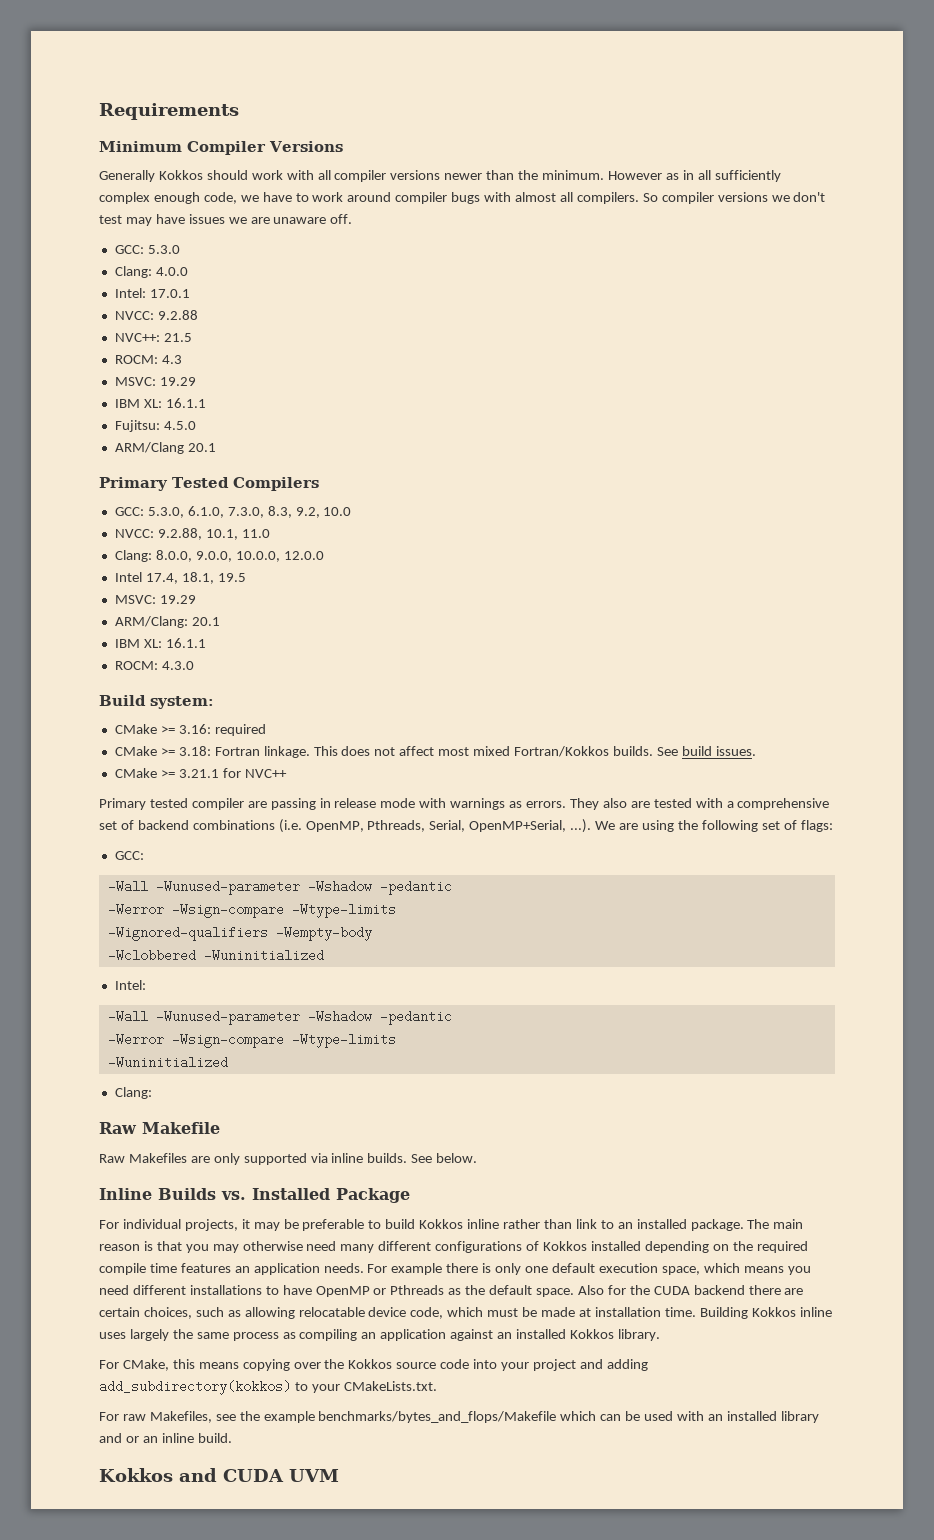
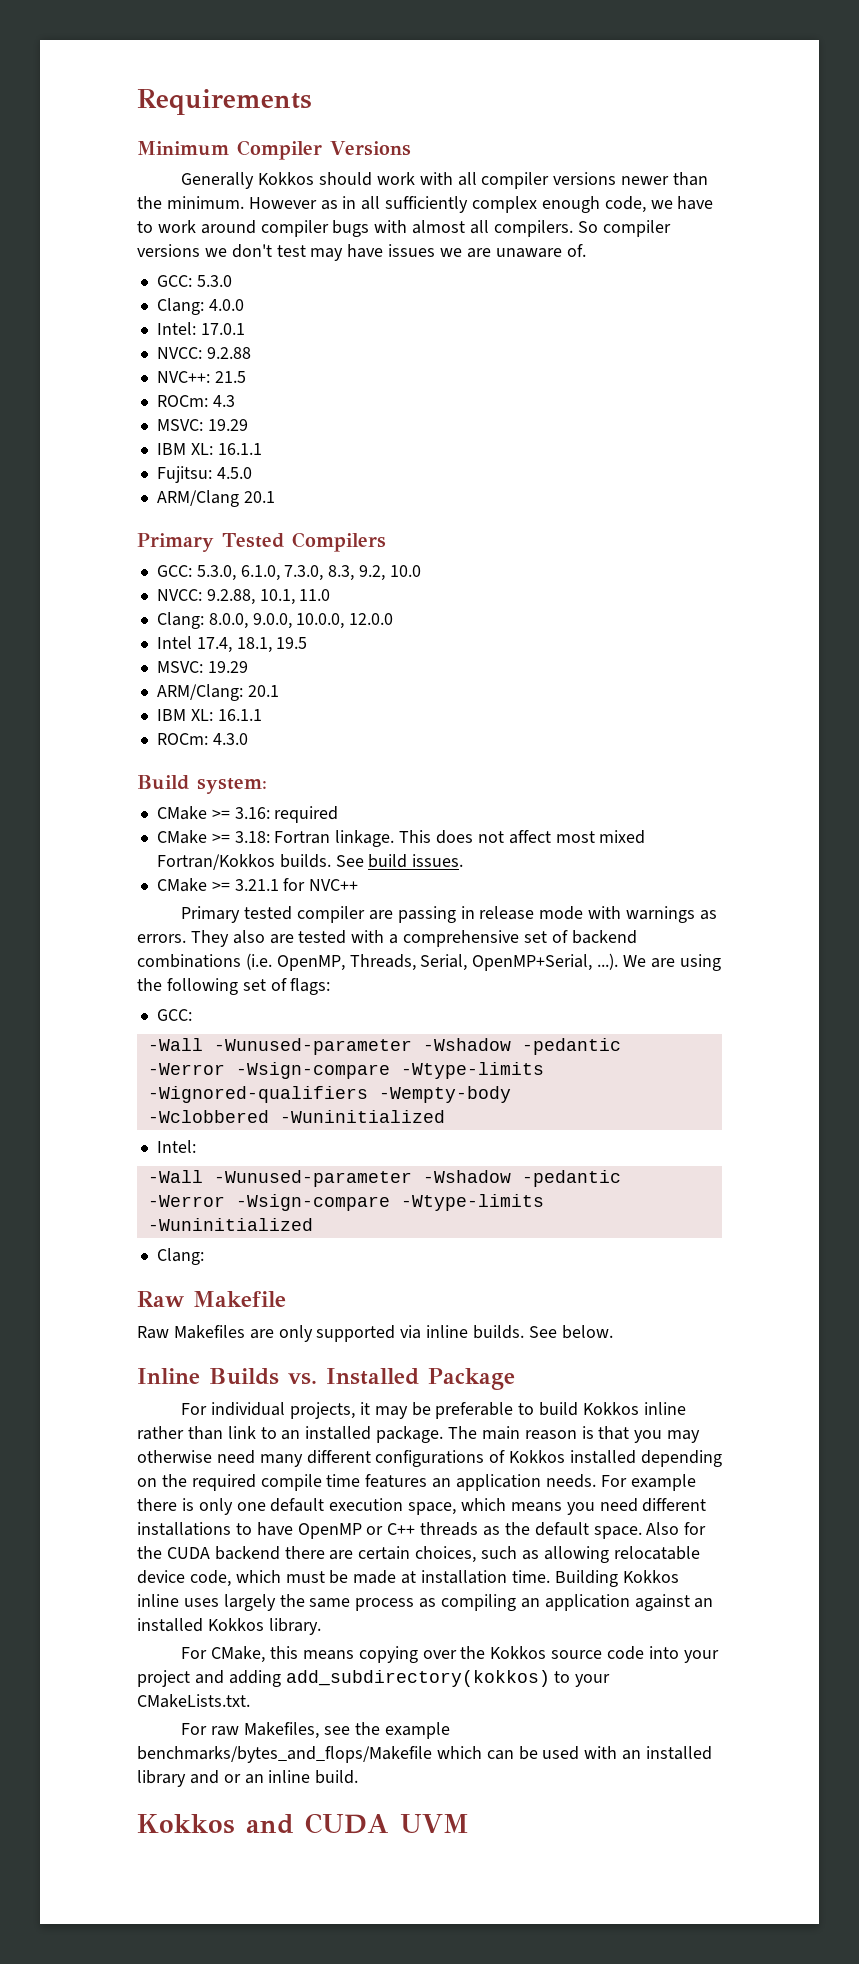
[330,214,353,224] off. -> [566,244,586,257] of.
[114,355,158,364] ROCM: -> [156,395,208,407] ROCm:
[114,661,158,670] ROCM: -> [156,733,208,745] ROCm:
[367,820,426,832] Pthreads, -> [349,954,416,971] Threads,
[390,1285,445,1295] Pthreads -> [387,1522,479,1536] C++ threads

